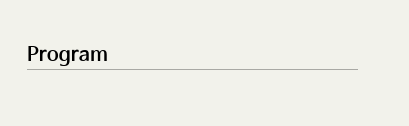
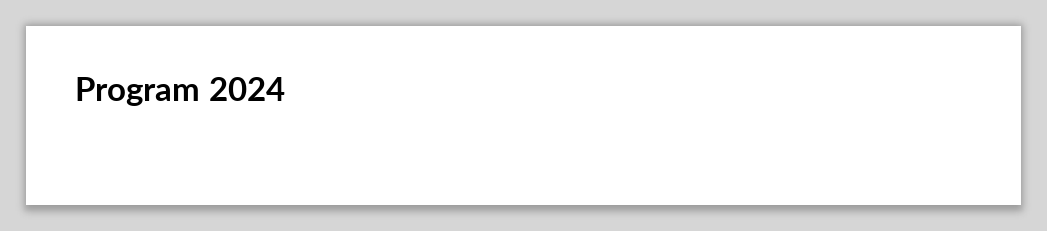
(108, 56) none -> [208,77,285,101] 2024

